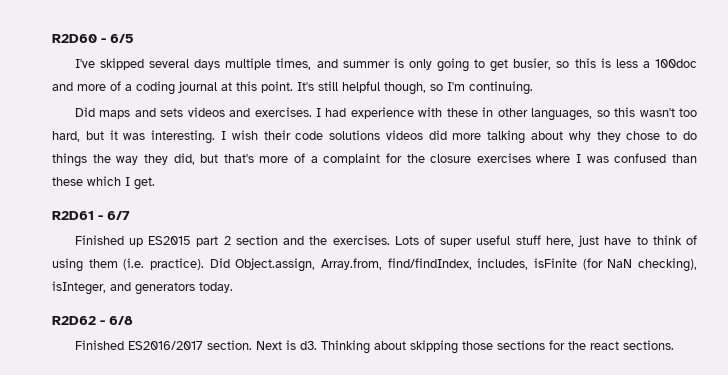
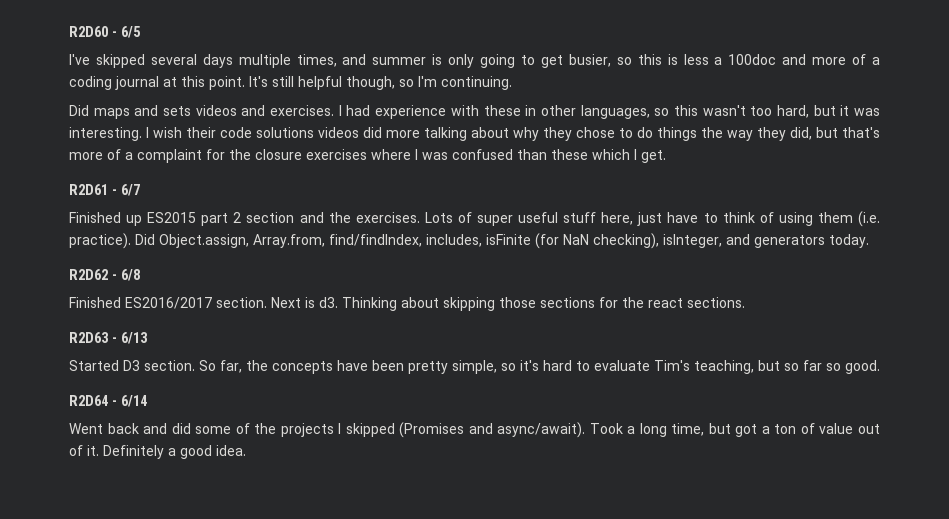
(674, 345) none -> [69,332,148,344] [69,360,880,374] [69,395,147,407] [69,422,880,438] [69,445,246,459] // R2D63 - 6/13 // Started D3 section. So far, the concepts have been pretty simple, so it's hard to evaluate Tim's teaching, but so far so good. // R2D64 - 6/14 // Went back and did some of the projects I skipped (Promises and async/await). Took a long time, but got a ton of value out of it. Definitely a good idea.

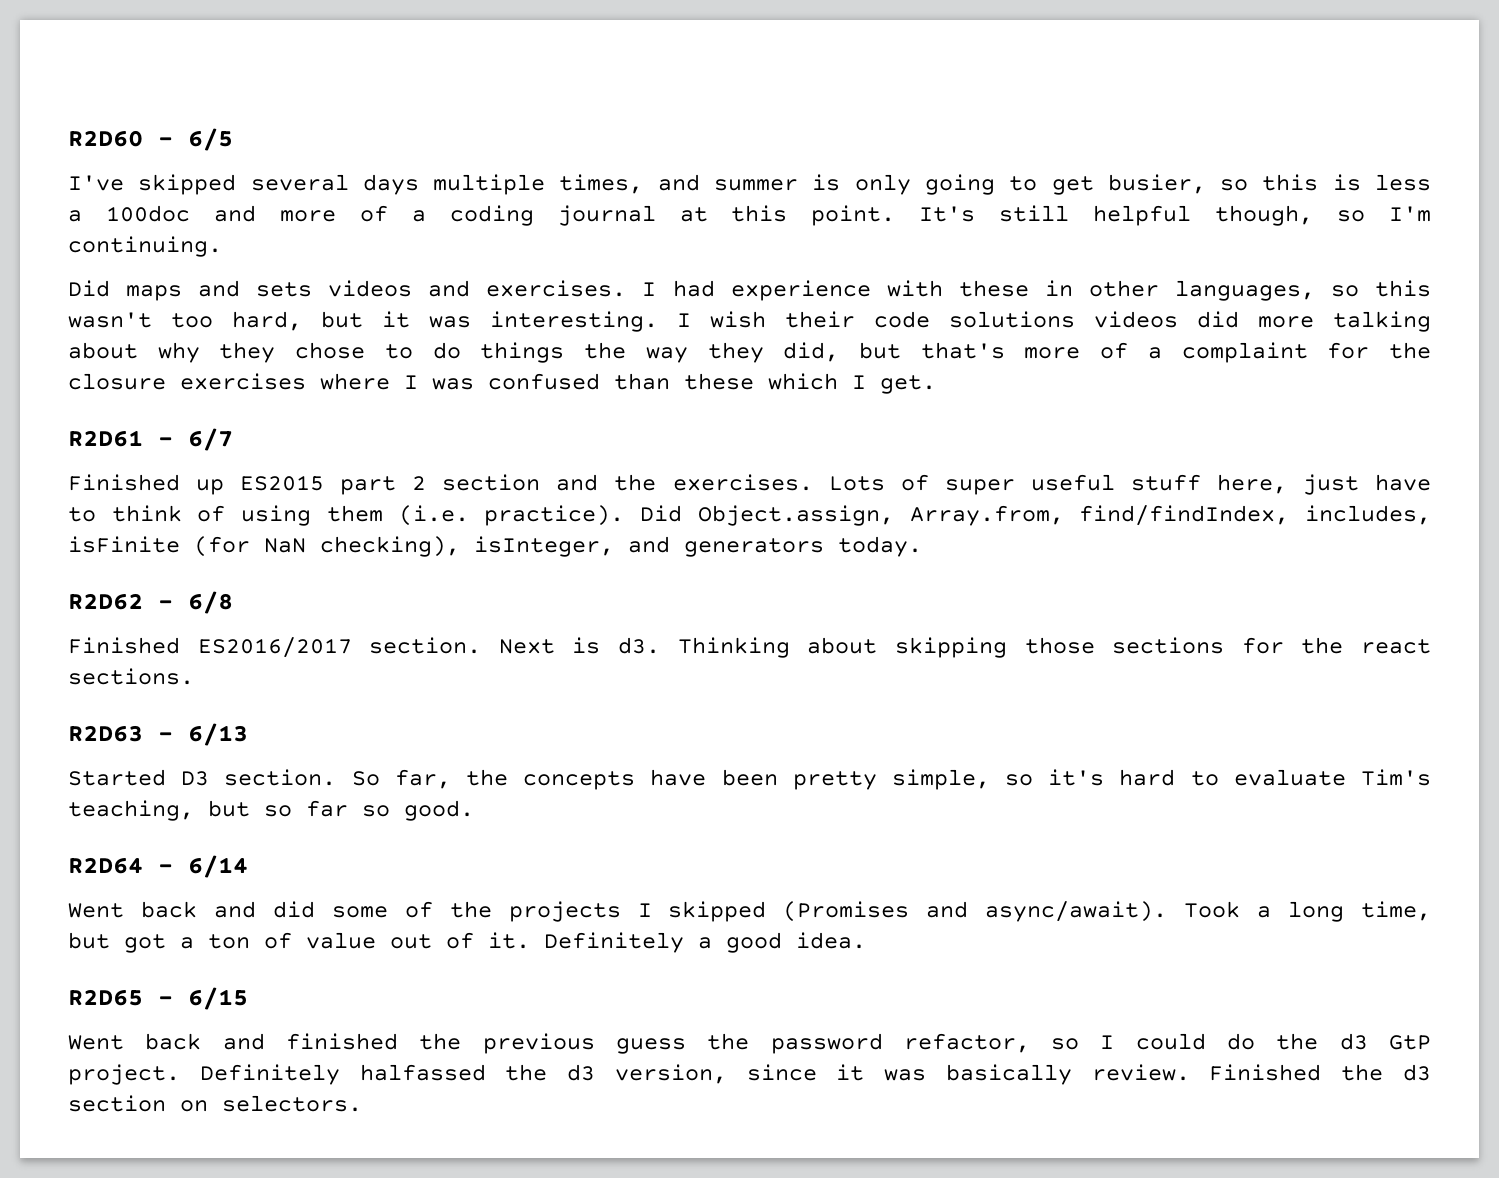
(246, 450) none -> [68,987,248,1010] [68,1033,1431,1054] [68,1064,1431,1085] [68,1095,362,1112] // R2D65 - 6/15 // Went back and finished the previous guess the password refactor, so I could do the d3 GtP project. Definitely halfassed the d3 version, since it was basically review. Finished the d3 section on selectors.

